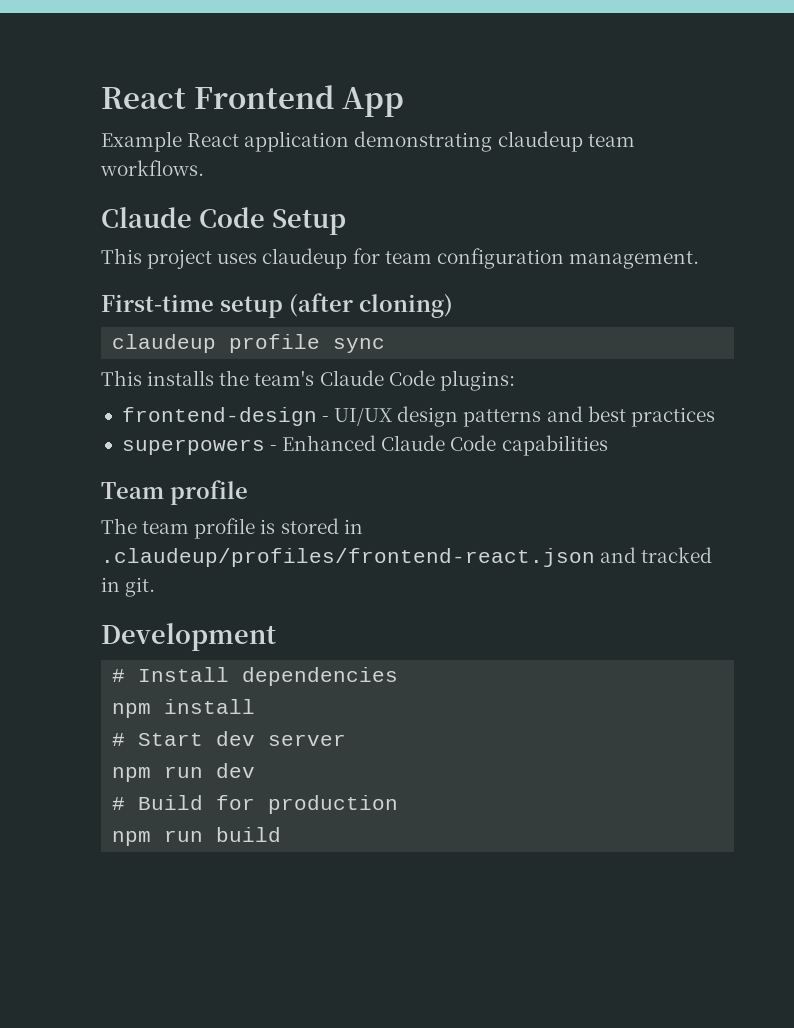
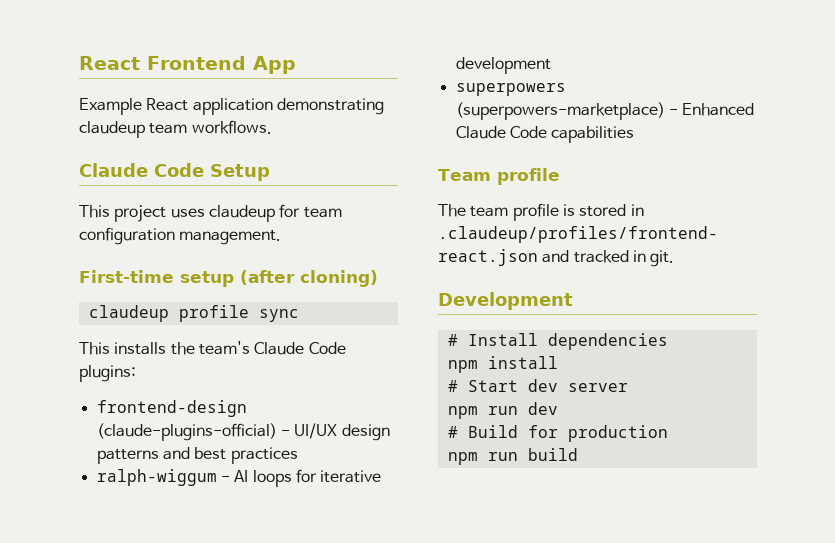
(317, 416) none -> [96,423,277,441] (claude-plugins-official)
(715, 417) none -> [96,469,382,487] [455,57,551,74] // ralph-wiggum - AI loops for iterative development
(265, 447) none -> [455,102,665,120] (superpowers-marketplace)

